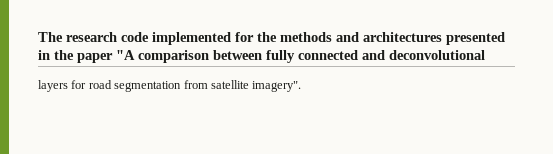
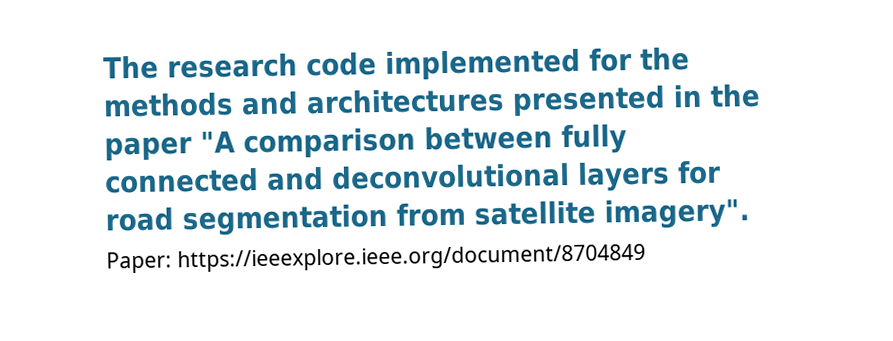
(485, 55) // -> (570, 176) none
(302, 86) none -> [106,243,646,274] // Paper: https://ieeexplore.ieee.org/document/8704849

